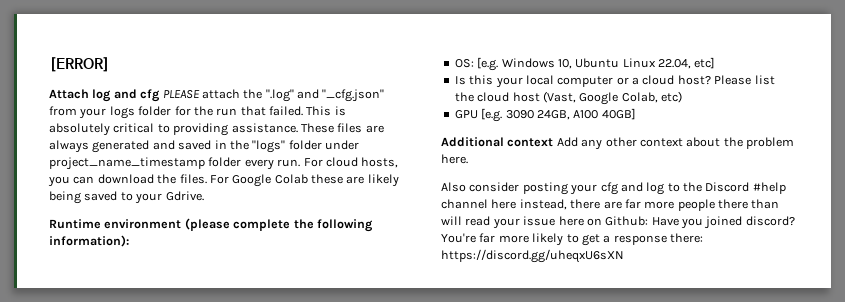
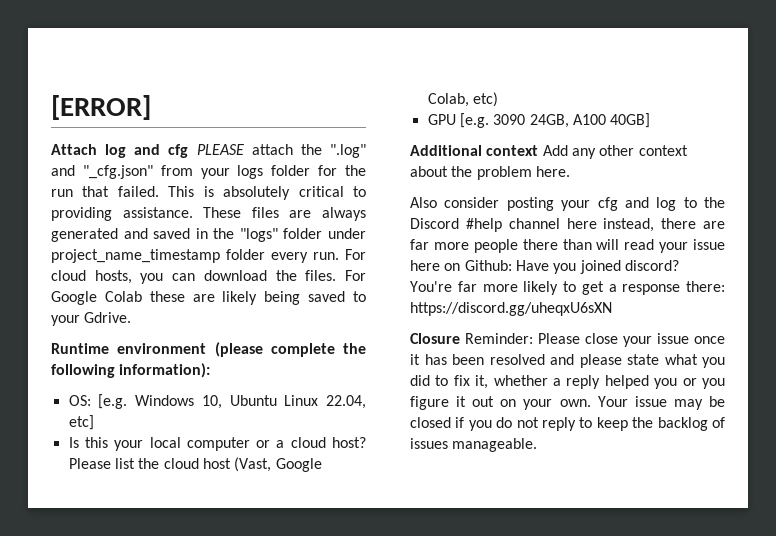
(624, 256) none -> [410,333,725,347] [410,354,725,368] [410,375,725,389] [410,396,725,410] [410,417,725,431] [410,438,538,452] // Closure Reminder: Please close your issue once it has been resolved and please state what you did to fix it, whether a reply helped you or you figure it out on your own. Your issue may be closed if you do not reply to keep the backlog of issues manageable.

